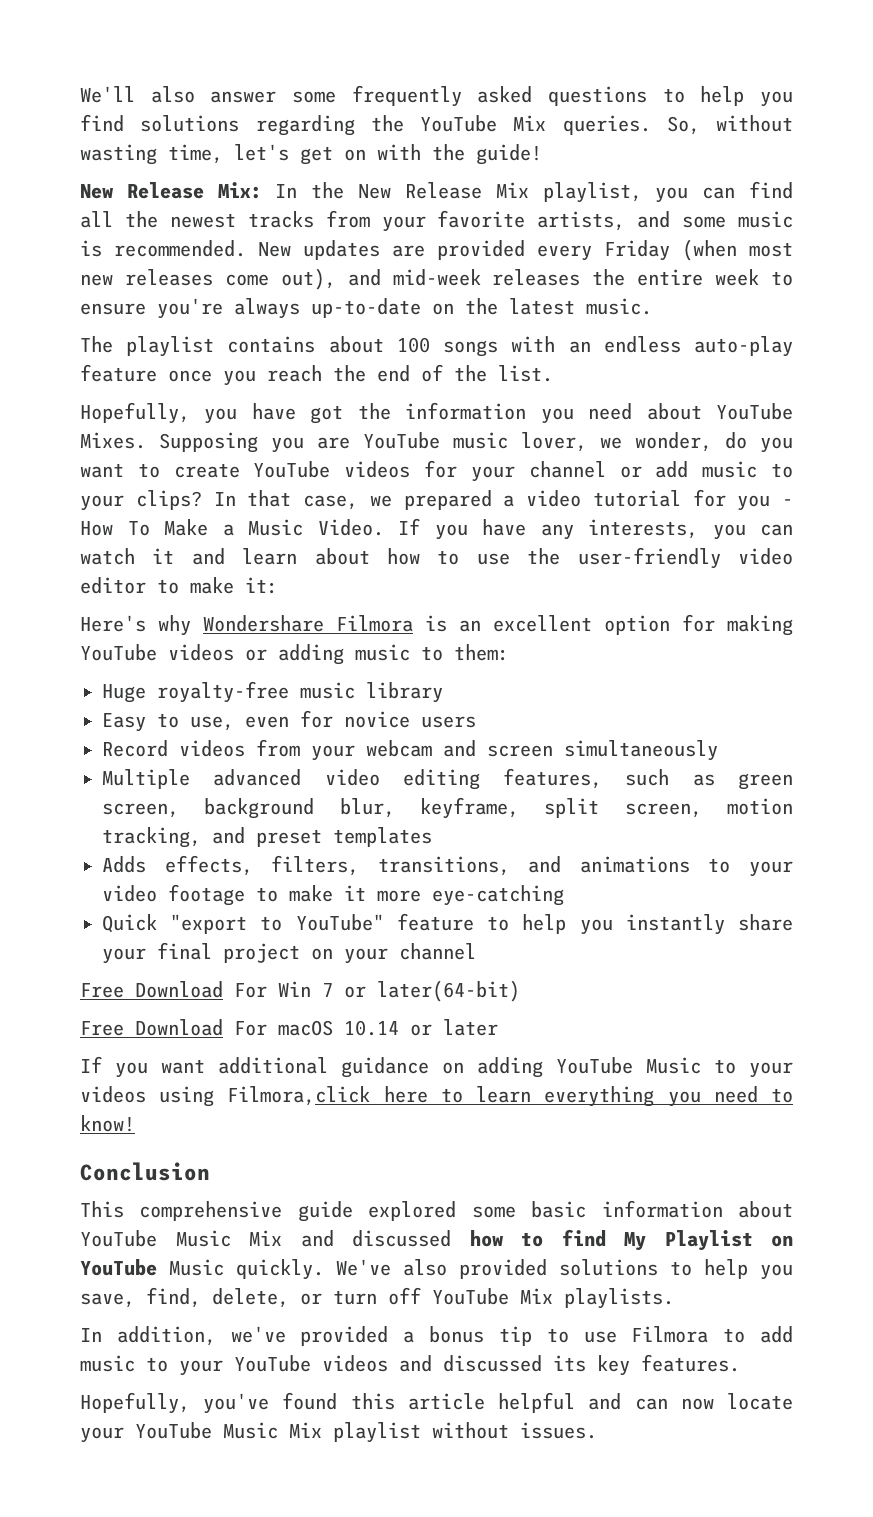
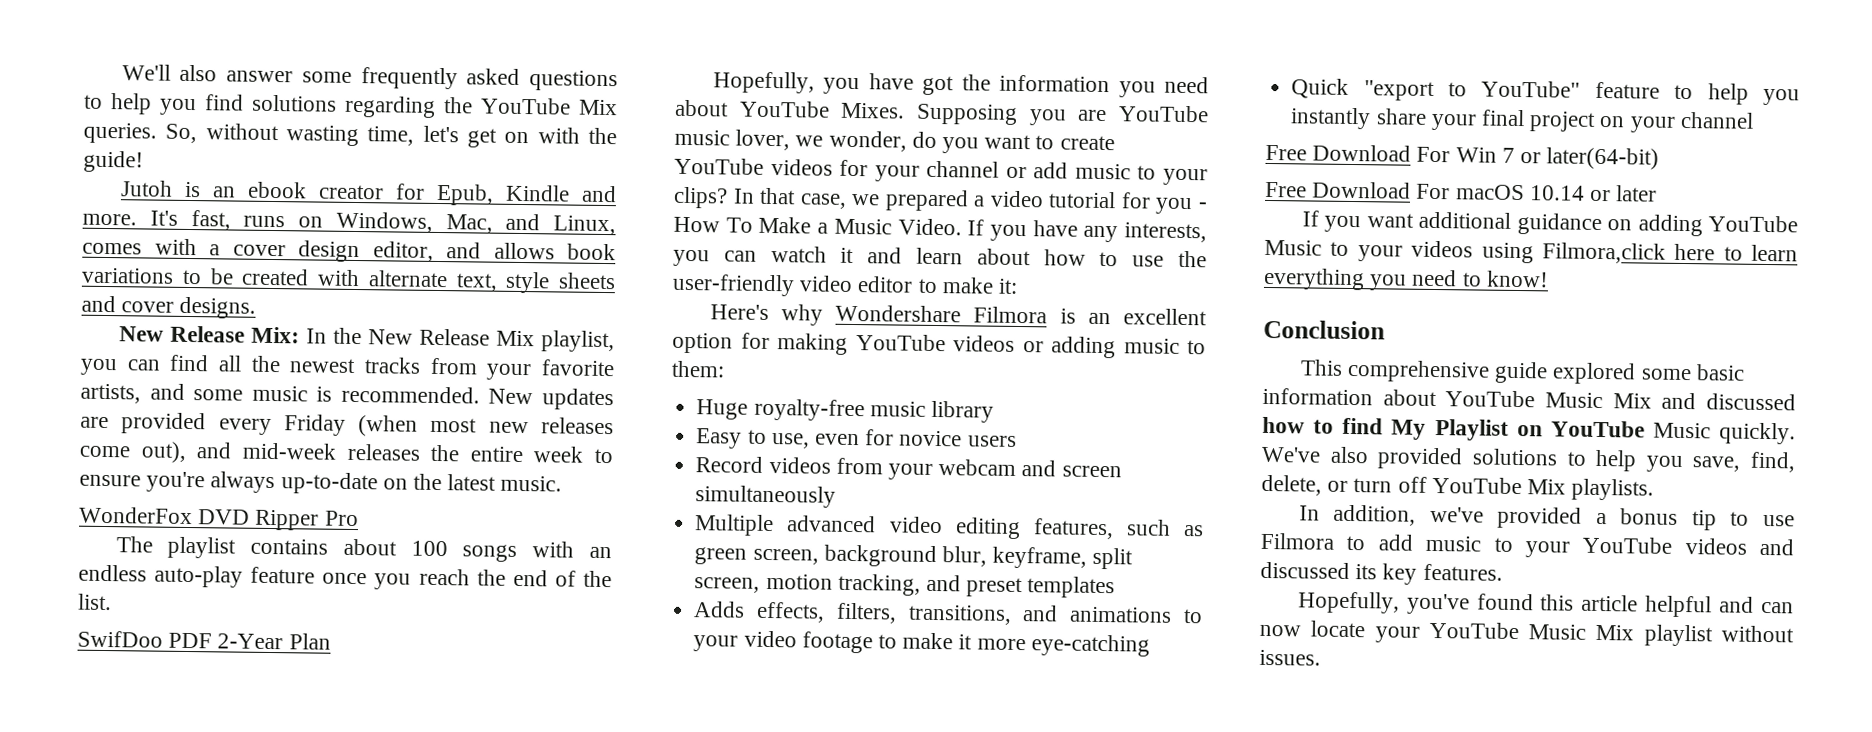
(542, 154) none -> [119,180,617,206] [82,210,616,236] [82,238,616,263] [81,267,616,294] [81,295,257,319] // Jutoh is an ebook creator for Epub, Kindle and more. It's fast, runs on Windows, Mac, and Linux, comes with a cover design editor, and allows book variations to be created with alternate text, style sheets and cover designs.
(652, 306) none -> [79,506,359,531] // WonderFox DVD Ripper Pro
(553, 373) none -> [77,630,331,650] // SwifDoo PDF 2-Year Plan

